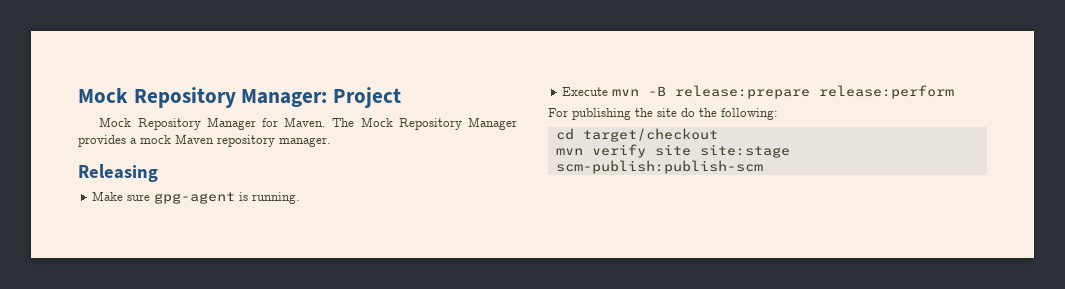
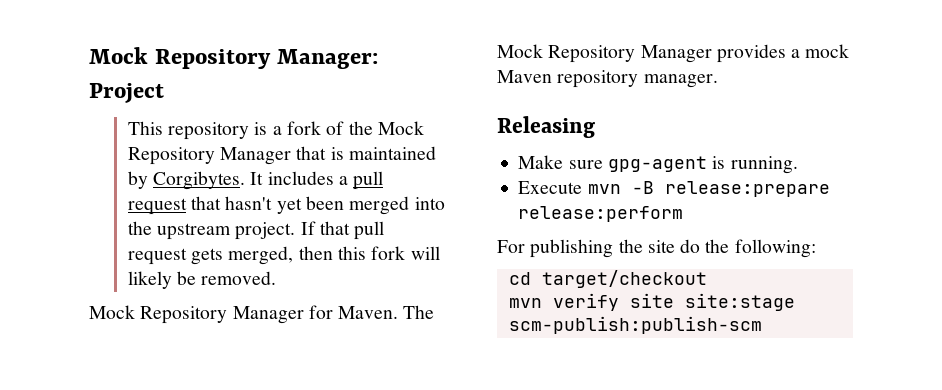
(402, 97) none -> [127,121,424,140] [127,146,437,165] [127,171,384,190] [127,196,445,215] [127,221,385,240] [127,246,440,265] [127,271,277,289] // This repository is a fork of the Mock Repository Manager that is maintained by Corgibytes. It includes a pull request that hasn't yet been merged into the upstream project. If that pull request gets merged, then this fork will likely be removed.

